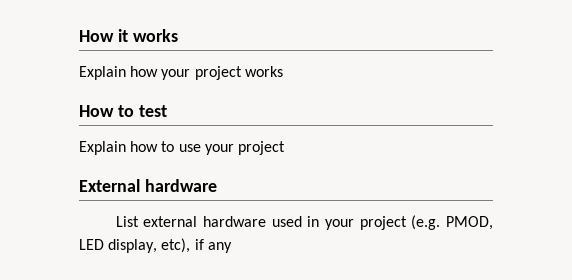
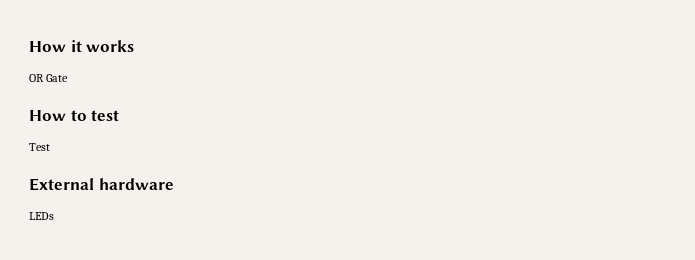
[79,66,283,80] [79,105,167,117] [79,141,285,155] [79,179,217,192] [115,215,493,230] [79,238,232,253] Explain how your project works // How to test // Explain how to use your project // External hardware // List external hardware used in your project (e.g. PMOD, LED display, etc), if any -> [29,74,69,82] [29,110,120,121] [29,143,50,151] [29,178,174,191] [29,212,54,220] OR Gate // How to test // Test // External hardware // LEDs

